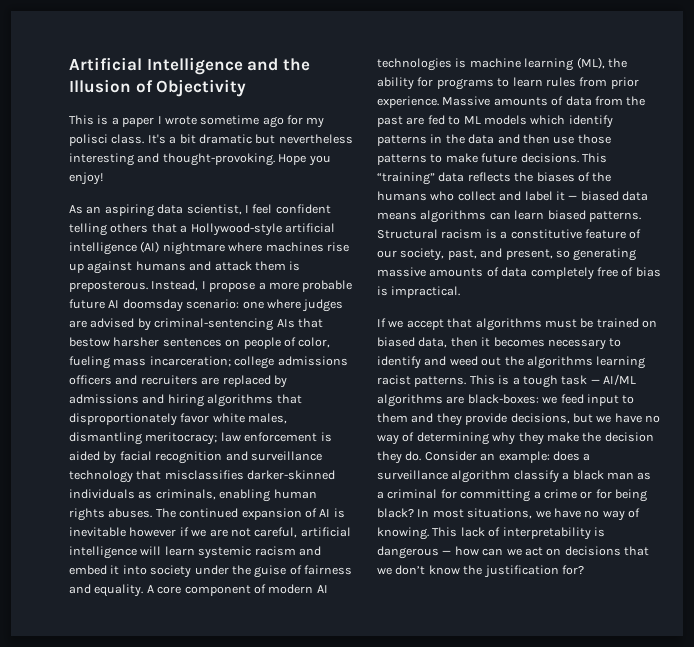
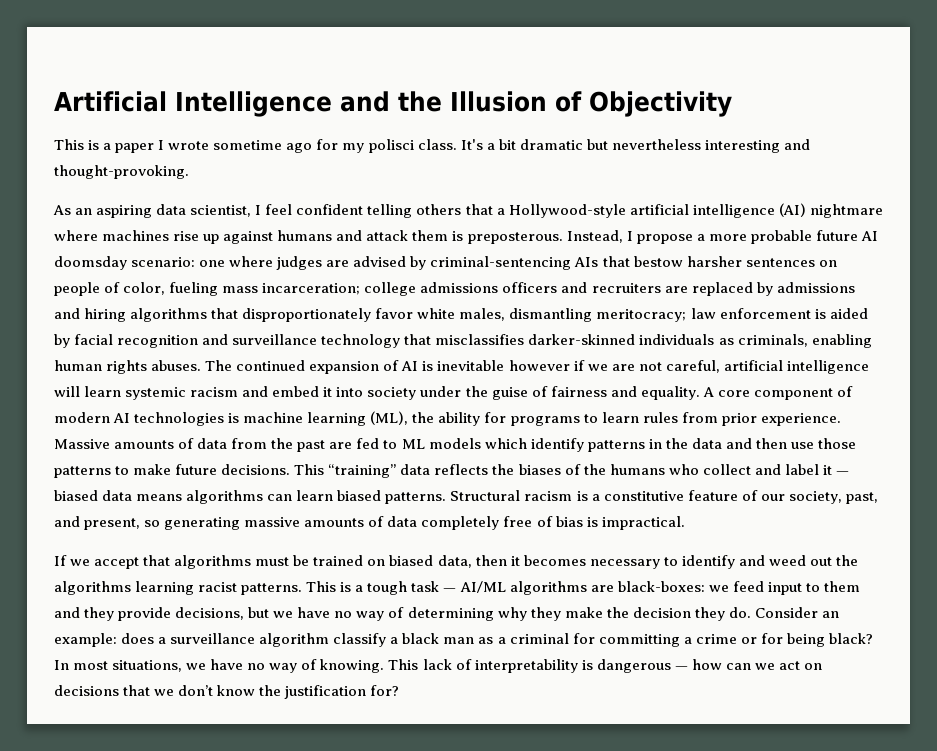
[278,154,331,166] [69,172,103,185] Hope you enjoy! -> (189, 172) none

